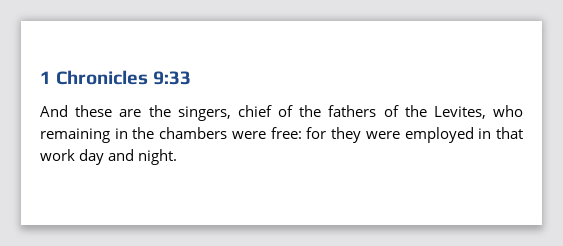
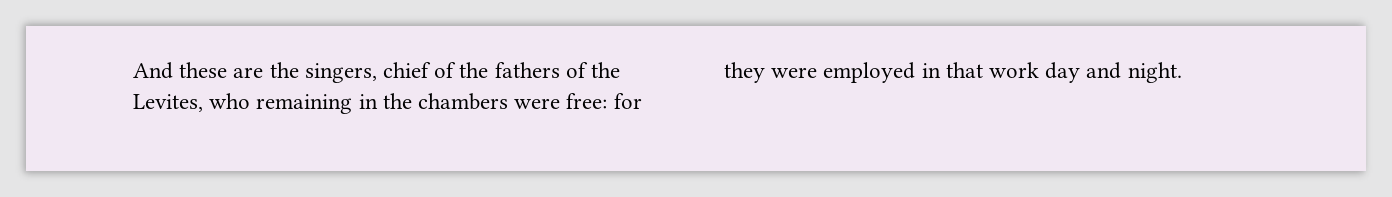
[40,70,192,85] 1 Chronicles 9:33 // -> (133, 70) none

